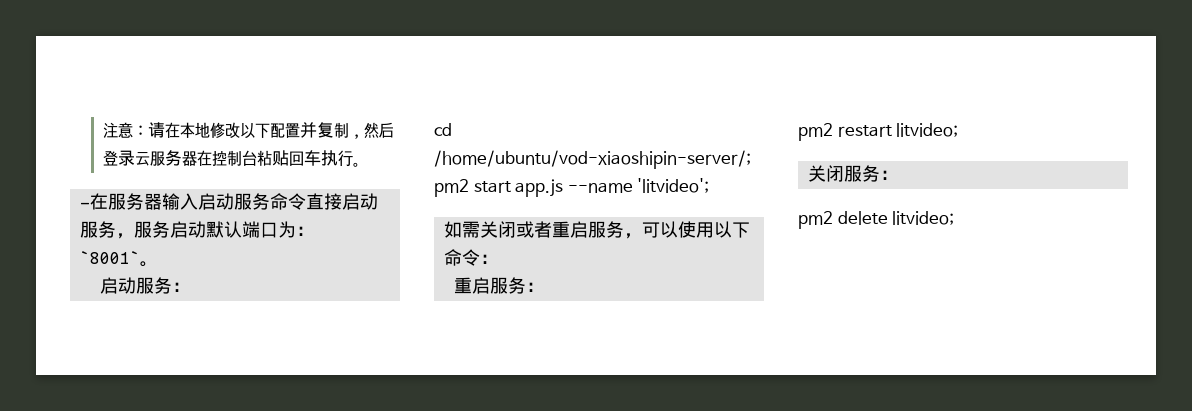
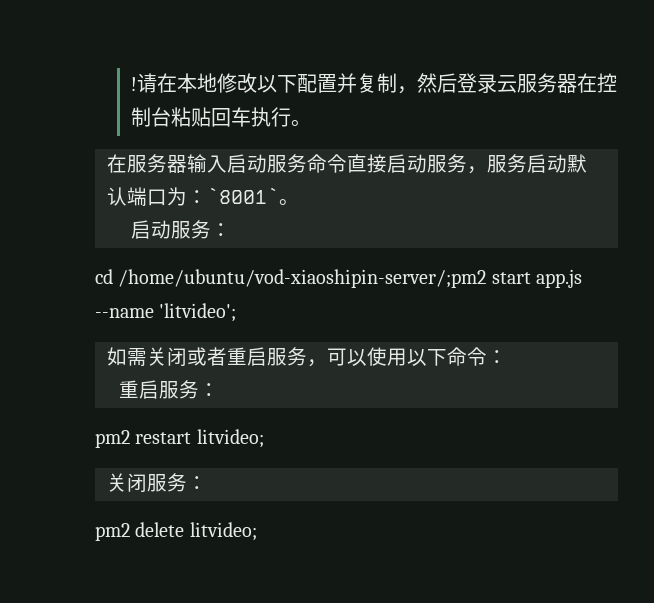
[102,122,148,138] 注意： -> [131,77,138,91] !
[80,202,91,208] - -> (312, 123) none

